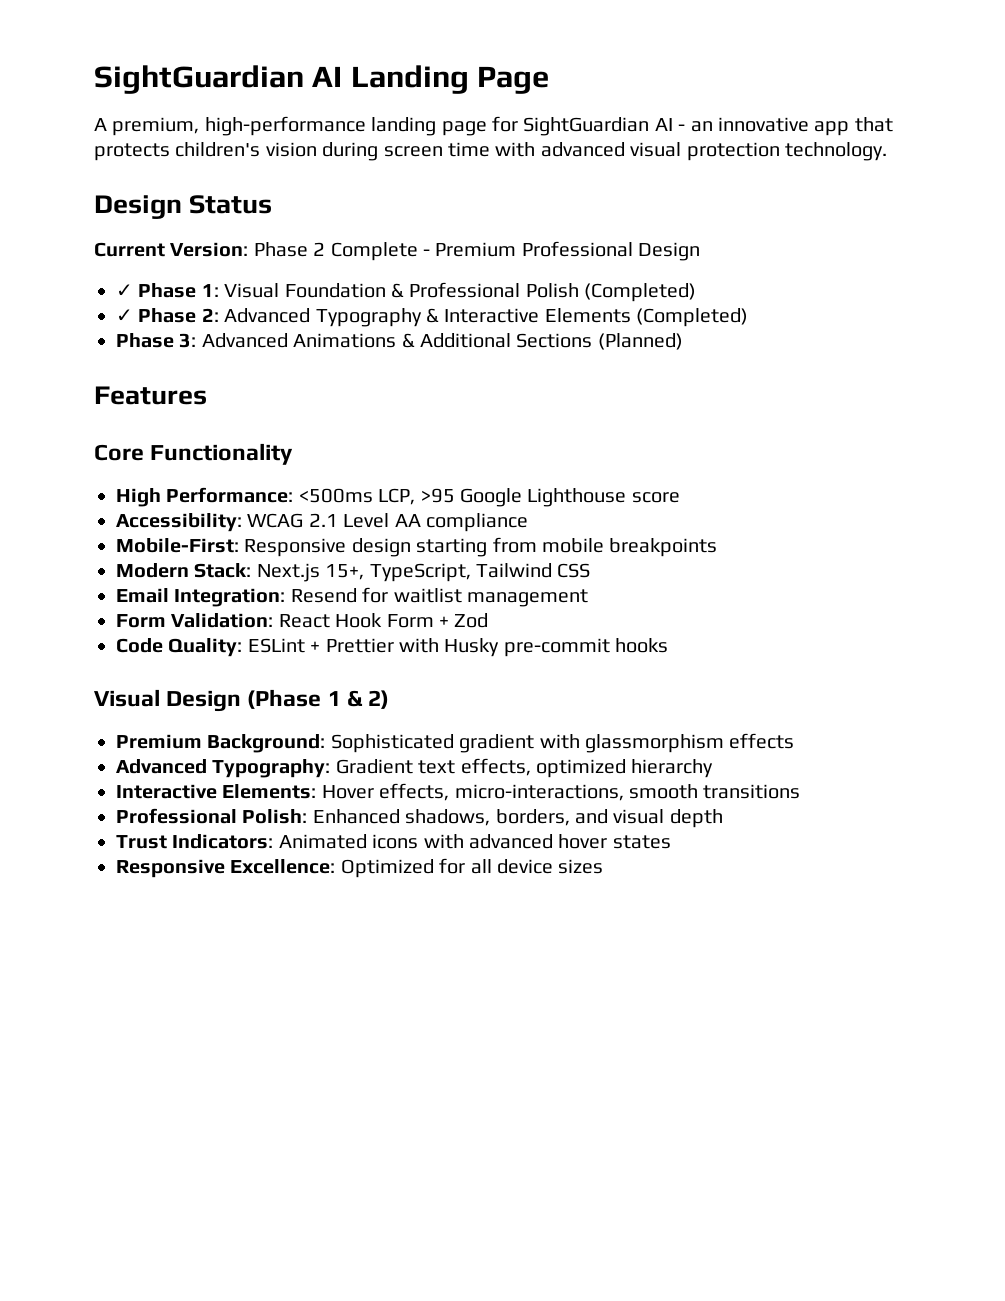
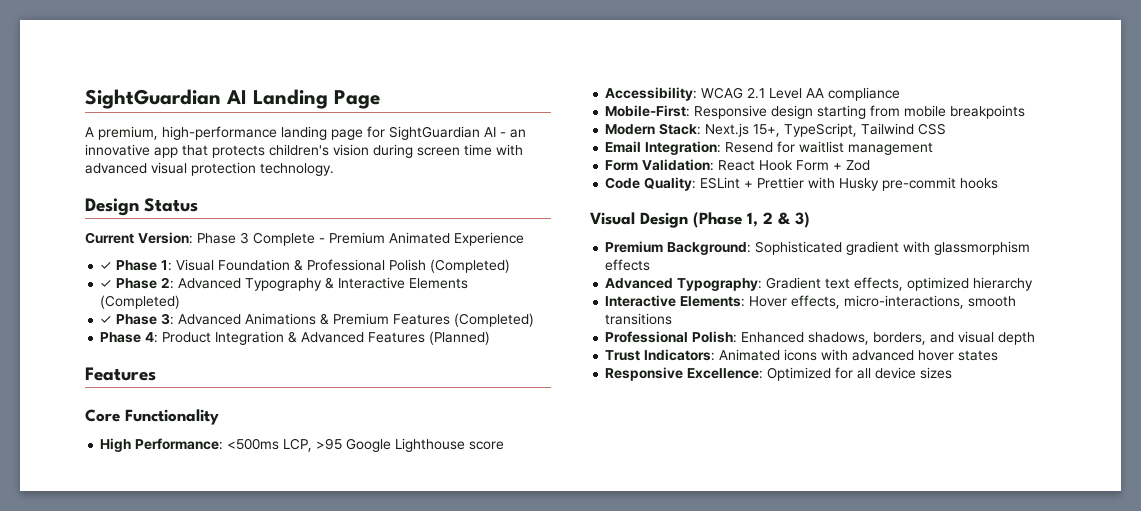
[313,242,326,256] 2 -> [240,232,249,244] 3
[521,241,701,261] Professional Design -> [389,232,524,246] Animated Experience
(749, 317) none -> [100,316,113,324] ✓
[420,333,593,348] Additional Sections -> [333,313,535,327] [100,331,426,345] Premium Features (Completed) // Phase 4: Product Integration & Advanced Features
[327,690,390,709] 1 & 2) -> [747,212,810,228] 1, 2 & 3)

